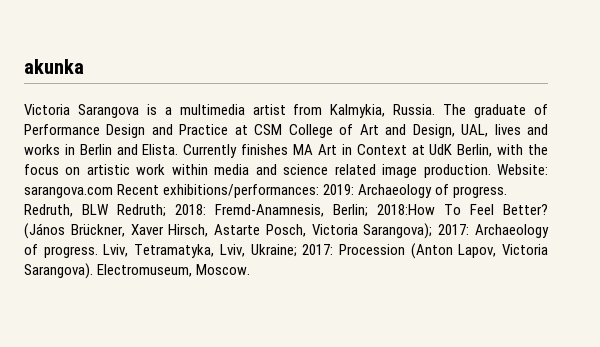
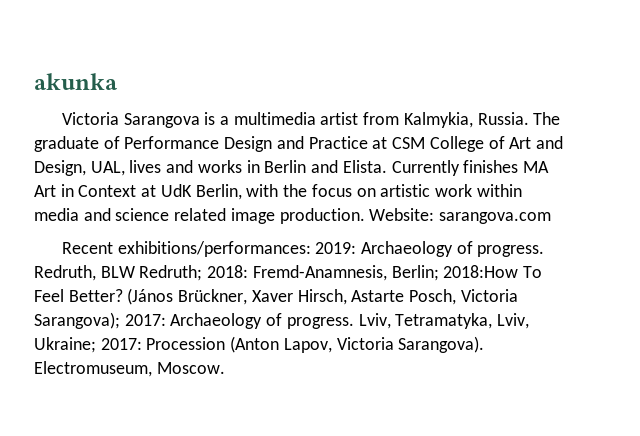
(113, 192) none -> (552, 218) //

